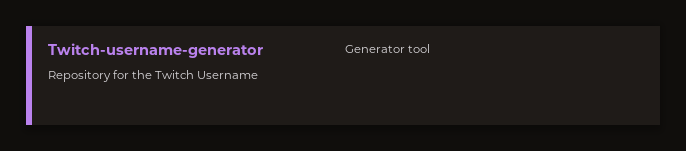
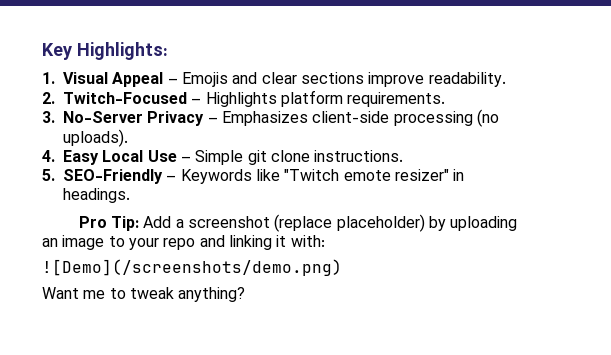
[48,43,263,58] [48,70,259,82] [345,44,431,53] Twitch-username-generator // Repository for the Twitch Username Generator tool -> [42,42,168,60] [42,72,506,87] [42,90,446,107] [42,109,499,127] [63,129,128,147] [42,150,404,165] [42,169,465,184] [63,188,130,203] [78,214,518,232] [42,235,325,250] [42,259,342,276] [42,287,246,302] Key Highlights: // 1. Visual Appeal – Emojis and clear sections improve readability. // 2. Twitch-Focused – Highlights platform requirements. // 3. No-Server Privacy – Emphasizes client-side processing (no uploads). // 4. Easy Local Use – Simple git clone instructions. // 5. SEO-Friendly – Keywords like "Twitch emote resizer" in headings. // Pro Tip: Add a screenshot (replace placeholder) by uploading an image to your repo and linking it with: // ![Demo](/screenshots/demo.png) // Want me to tweak anything?

